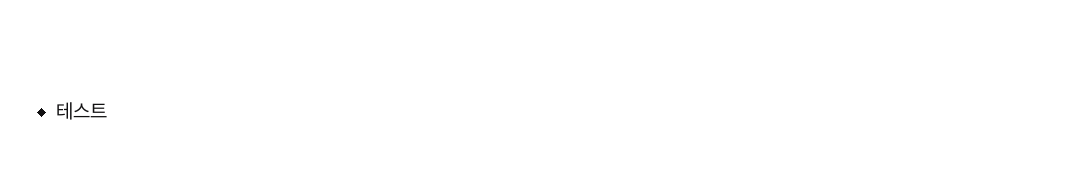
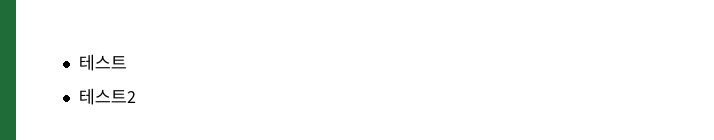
(107, 111) none -> [78,88,136,105] // 테스트2

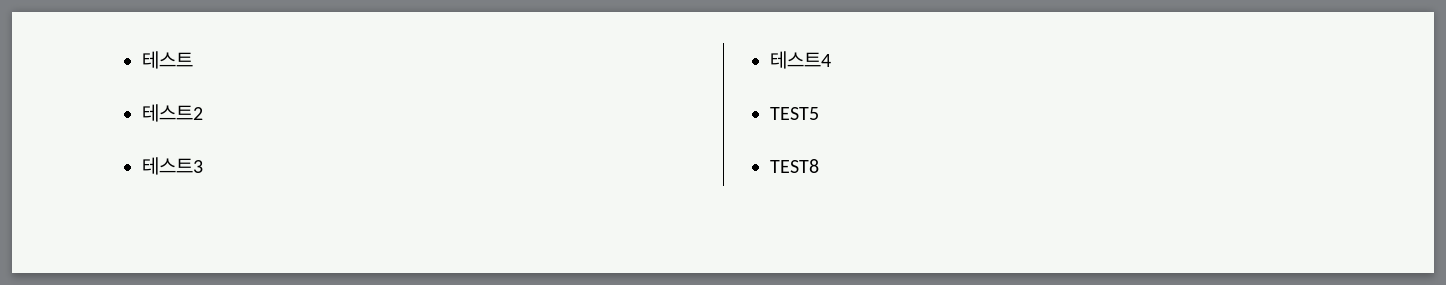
(136, 96) none -> [142,157,203,175] [770,51,831,69] [770,107,819,120] [770,159,819,173] // 테스트3 // 테스트4 // TEST5 // TEST8

